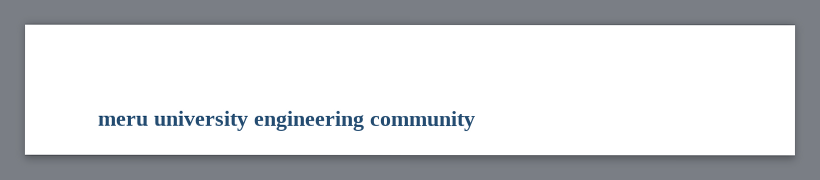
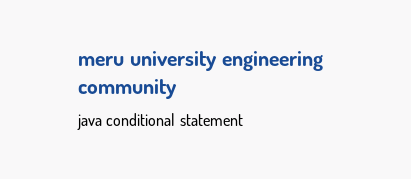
(475, 121) none -> [77,113,243,130] // java conditional statement

